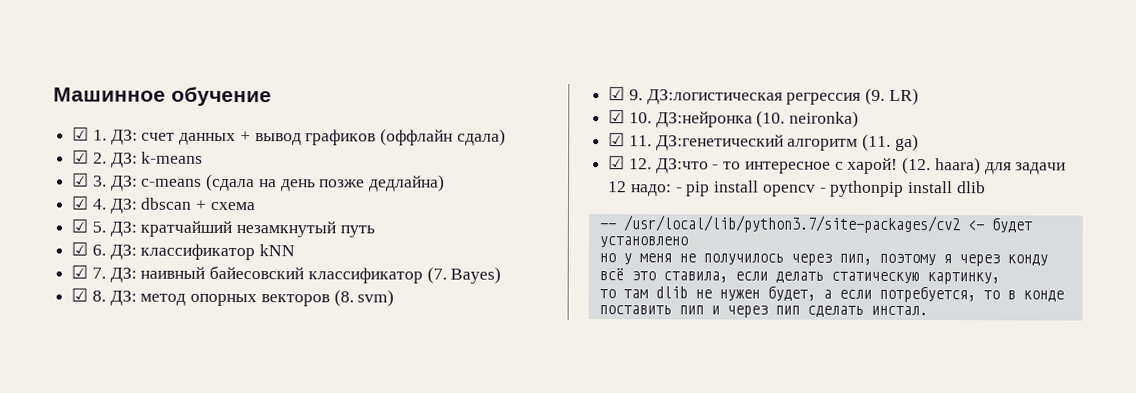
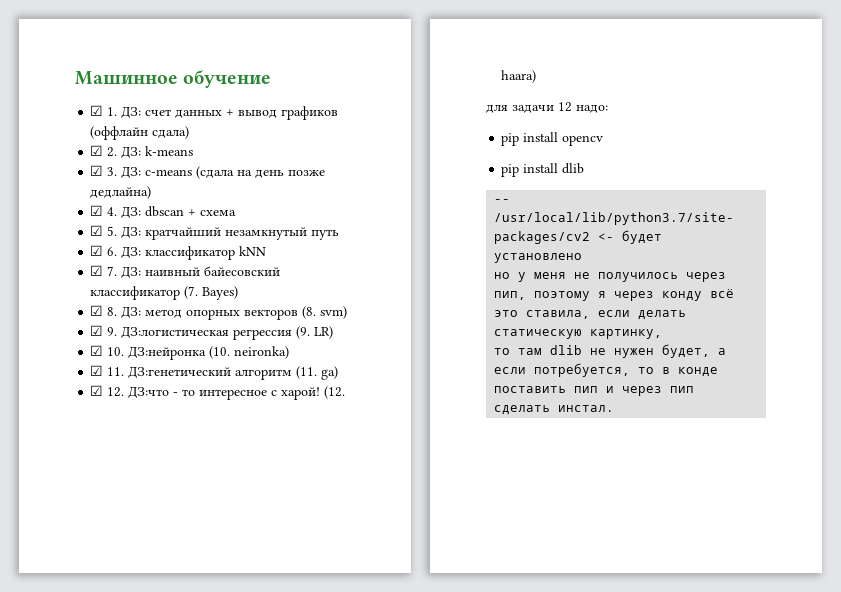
(981, 166) none -> (537, 76) //
[675,187,683,193] - -> (608, 109) //
[819,180,905,197] - pythonpip -> [501,164,520,177] // pip

